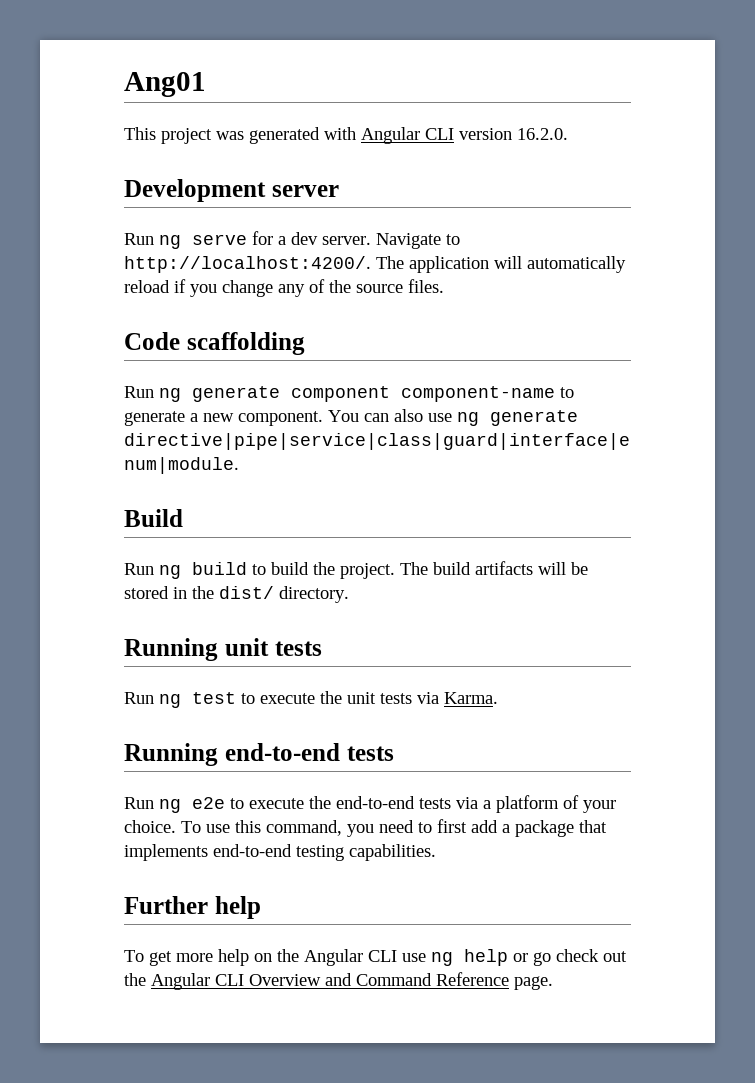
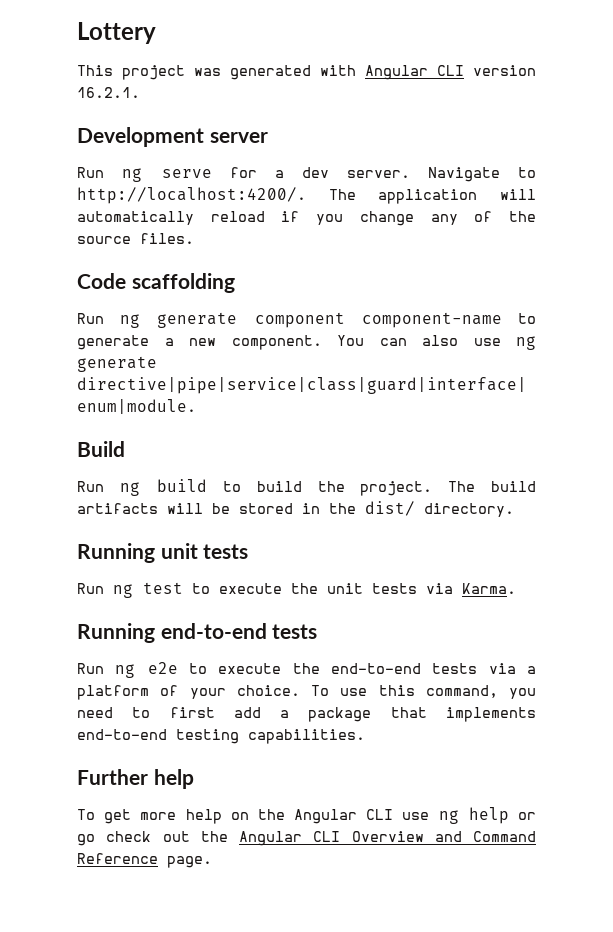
[124,72,206,97] Ang01 -> [77,22,156,44] Lottery
[517,128,568,140] 16.2.0. -> [77,87,140,98] 16.2.1.

